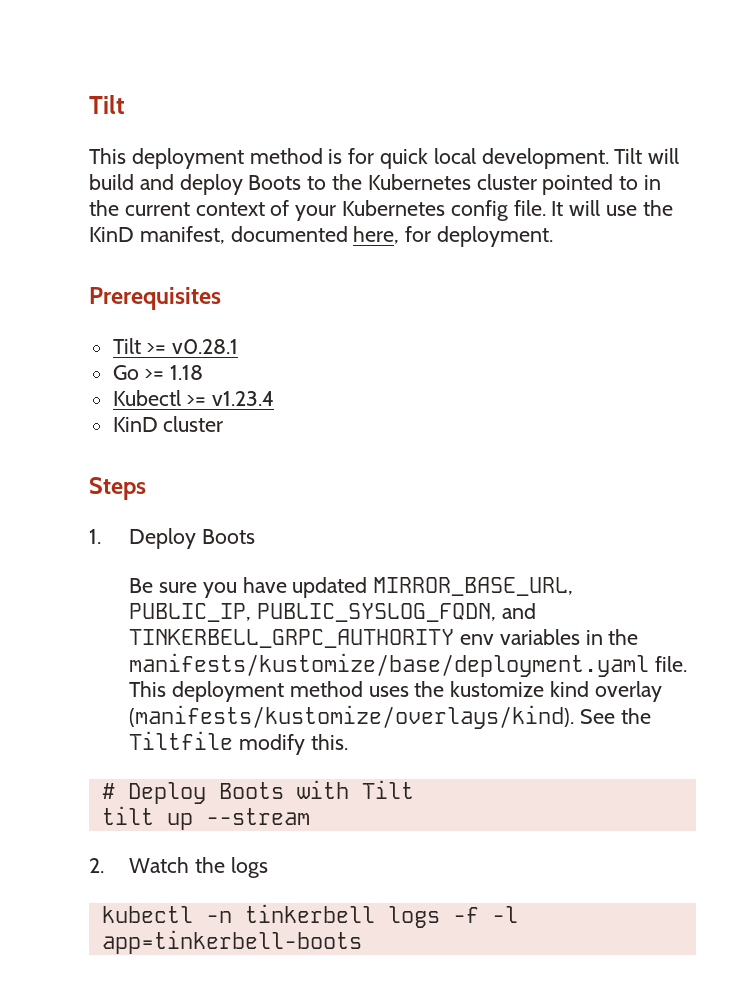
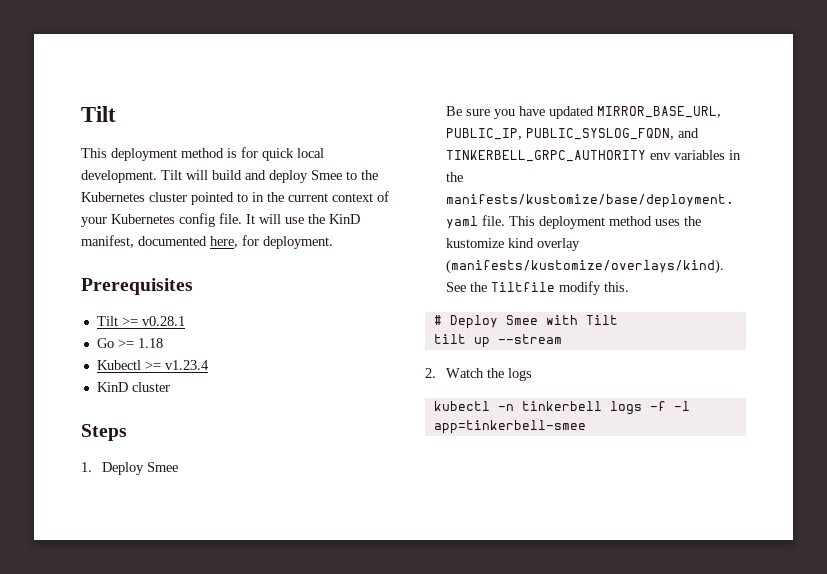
[248,175,302,190] Boots -> [311,170,342,180] Smee
[201,529,255,544] Boots -> [147,462,179,472] Smee
[218,782,284,799] Boots -> [505,315,538,325] Smee
[101,930,362,954] app=tinkerbell-boots -> [433,420,586,434] app=tinkerbell-smee

